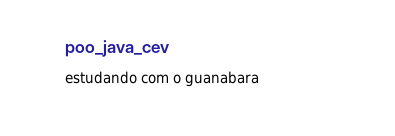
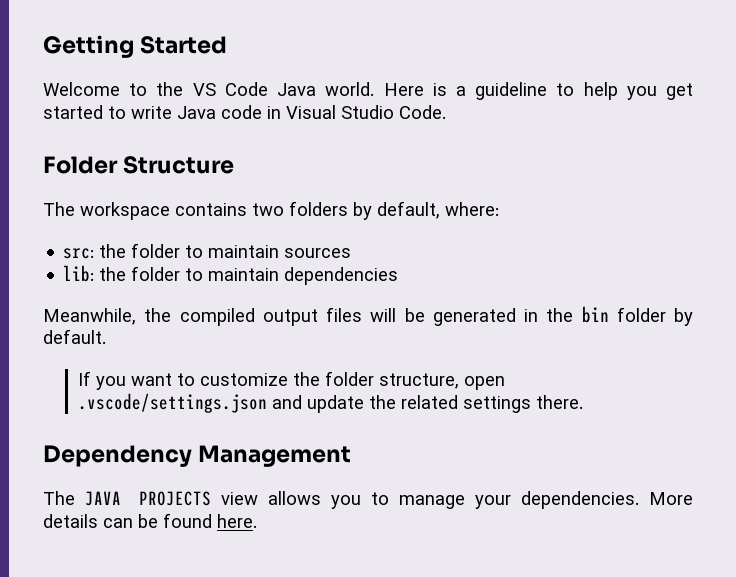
[65,40,170,57] [65,71,259,87] poo_java_cev // estudando com o guanabara -> [43,35,228,58] [43,82,693,100] [43,105,446,119] [43,156,235,174] [43,201,499,220] [63,243,352,259] [63,265,399,285] [43,306,693,326] [43,329,106,344] [78,371,506,390] [78,393,584,413] [43,445,352,467] [43,491,693,509] [43,513,257,528] Getting Started // Welcome to the VS Code Java world. Here is a guideline to help you get started to write Java code in Visual Studio Code. // Folder Structure // The workspace contains two folders by default, where: // src: the folder to maintain sources // lib: the folder to maintain dependencies // Meanwhile, the compiled output files will be generated in the bin folder by default. // If you want to customize the folder structure, open .vscode/settings.json and update the related settings there. // Dependency Management // The JAVA PROJECTS view allows you to manage your dependencies. More details can be found here.

